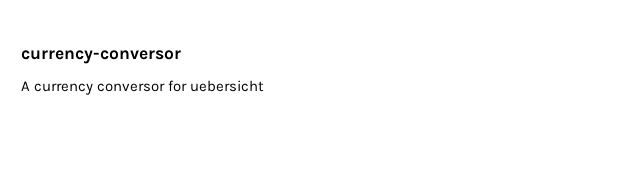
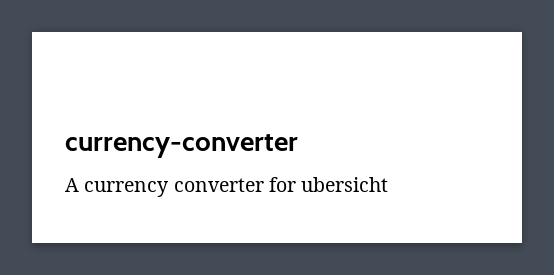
[21,50,181,64] currency-conversor -> [65,134,298,158] currency-converter
[97,80,265,92] conversor for uebersicht -> [173,177,389,192] converter for ubersicht

